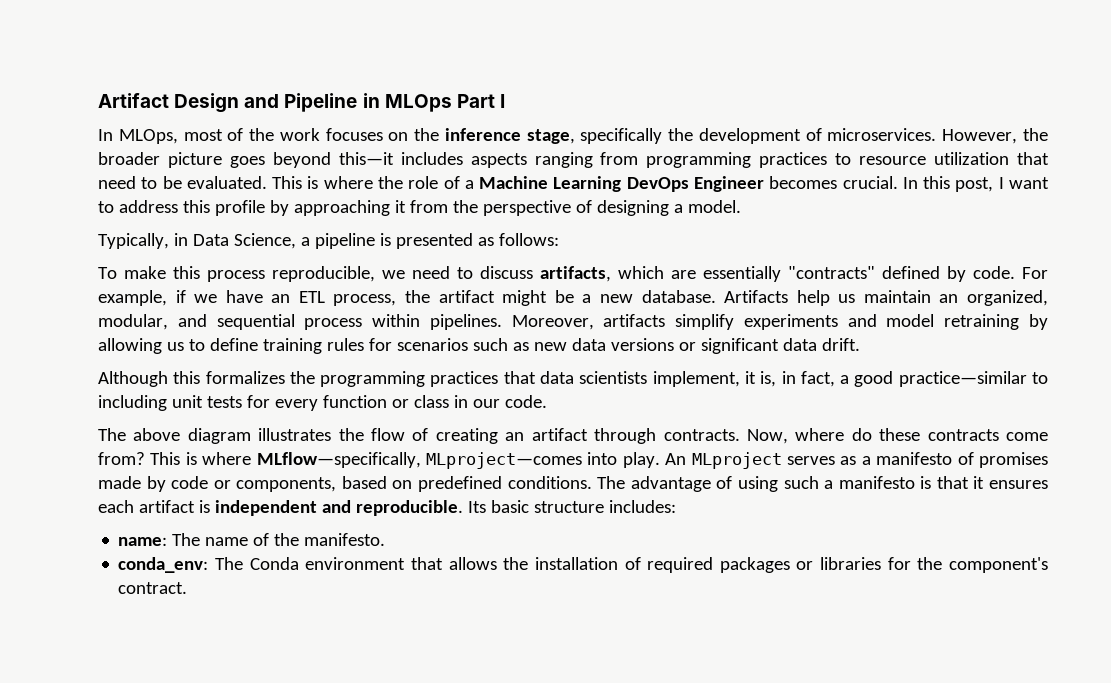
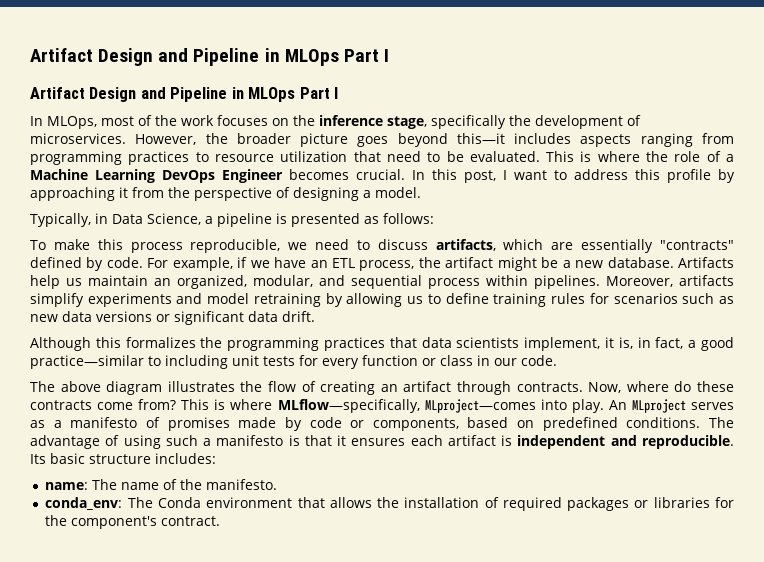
[98,93,505,113] Artifact Design and Pipeline in MLOps Part I -> [30,48,389,66] [30,87,339,102] Artifact Design and Pipeline in MLOps Part I // Artifact Design and Pipeline in MLOps Part I

